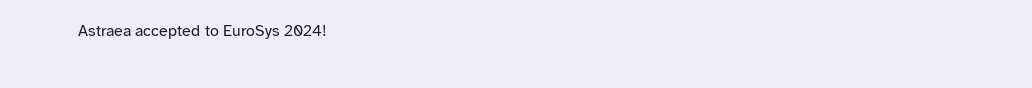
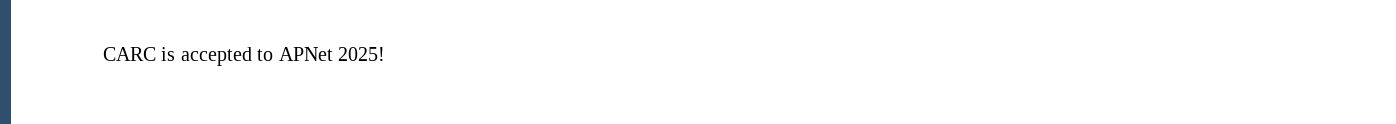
[78,25,328,39] Astraea accepted to EuroSys 2024! -> [103,47,385,66] CARC is accepted to APNet 2025!

